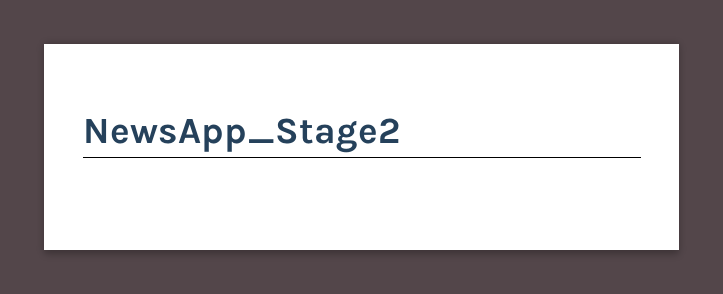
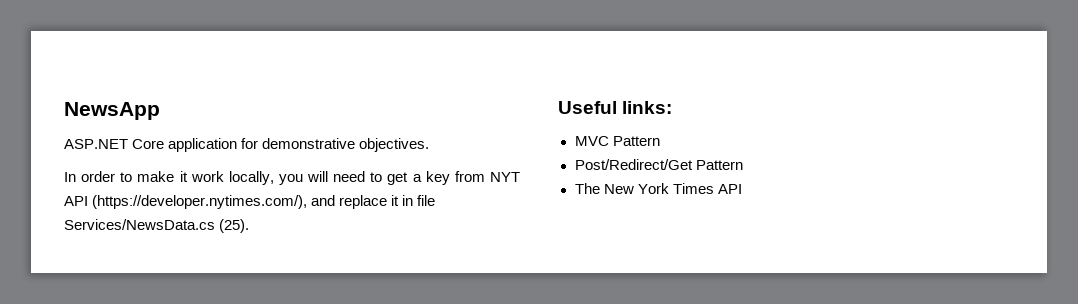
[83,118,400,153] NewsApp_Stage2 -> [64,102,160,120] [64,138,430,152] [64,171,520,185] [64,195,436,209] [64,219,250,233] [558,101,673,114] [574,136,660,146] [574,159,743,170] [574,183,742,194] NewsApp // ASP.NET Core application for demonstrative objectives. // In order to make it work locally, you will need to get a key from NYT API (https://developer.nytimes.com/), and replace it in file Services/NewsData.cs (25). // Useful links: // MVC Pattern // Post/Redirect/Get Pattern // The New York Times API

